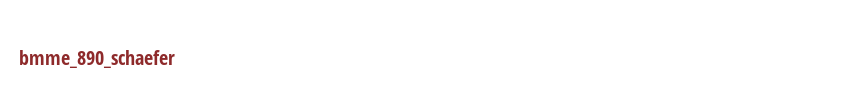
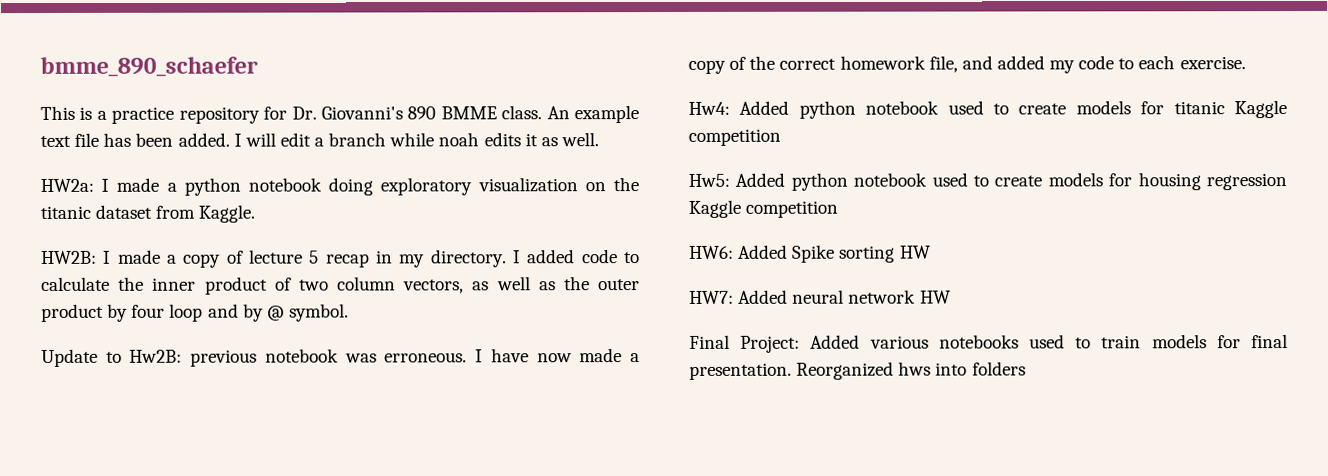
(175, 59) none -> [40,105,640,124] [40,132,599,147] [40,177,640,196] [40,204,256,223] [41,249,640,268] [41,276,640,295] [41,303,349,322] [41,348,641,367] [688,55,1246,74] [688,100,1287,119] [688,128,781,146] [688,172,1287,191] [688,199,839,218] [689,244,931,263] [689,289,951,304] [689,334,1288,353] [689,361,1026,380] // This is a practice repository for Dr. Giovanni's 890 BMME class. An example text file has been added. I will edit a branch while noah edits it as well. // HW2a: I made a python notebook doing exploratory visualization on the titanic dataset from Kaggle. // HW2B: I made a copy of lecture 5 recap in my directory. I added code to calculate the inner product of two column vectors, as well as the outer product by four loop and by @ symbol. // Update to Hw2B: previous notebook was erroneous. I have now made a copy of the correct homework file, and added my code to each exercise. // Hw4: Added python notebook used to create models for titanic Kaggle competition // Hw5: Added python notebook used to create models for housing regression Kaggle competition // HW6: Added Spike sorting HW // HW7: Added neural network HW // Final Project: Added various notebooks used to train models for final presentation. Reorganized hws into folders

